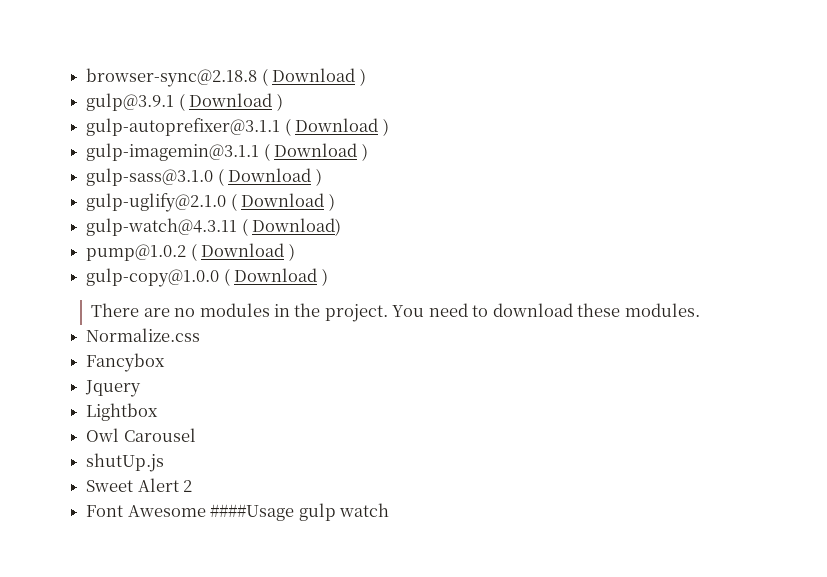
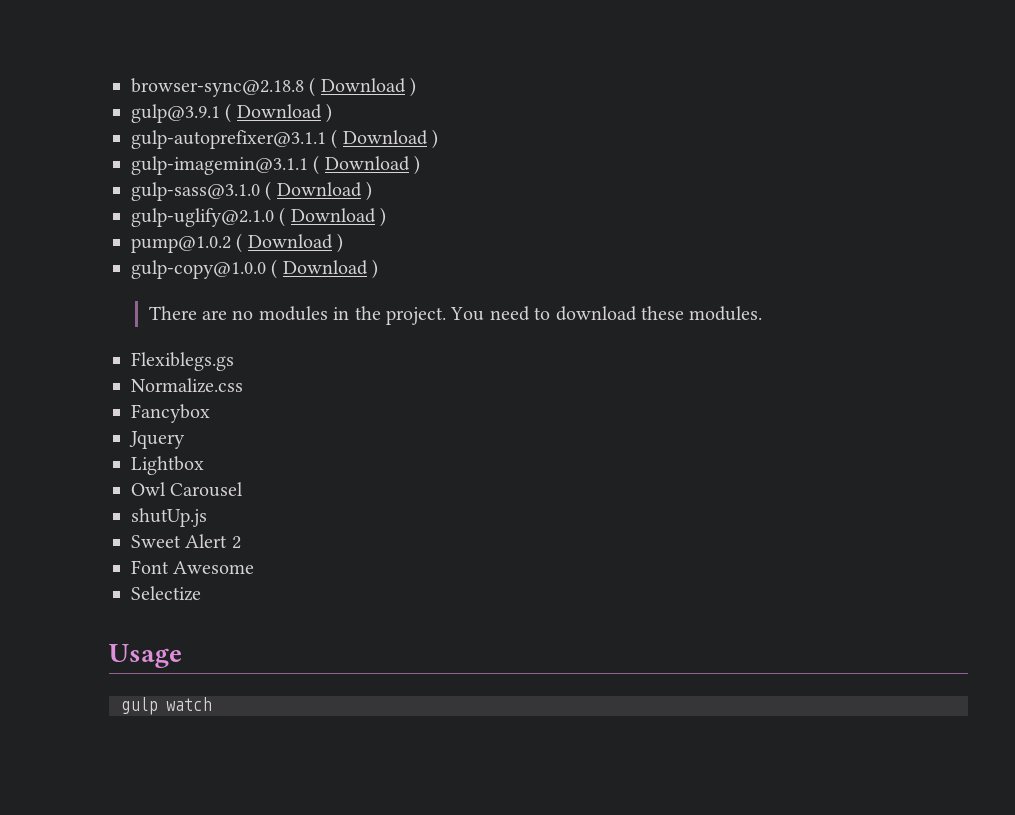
[86,218,342,236] // gulp-watch@4.3.11 ( Download) -> (387, 217) none
(700, 310) none -> [131,352,234,371] // Flexiblegs.gs
[210,504,295,521] ####Usage -> [131,586,201,601] [109,644,182,668] // Selectize // Usage //

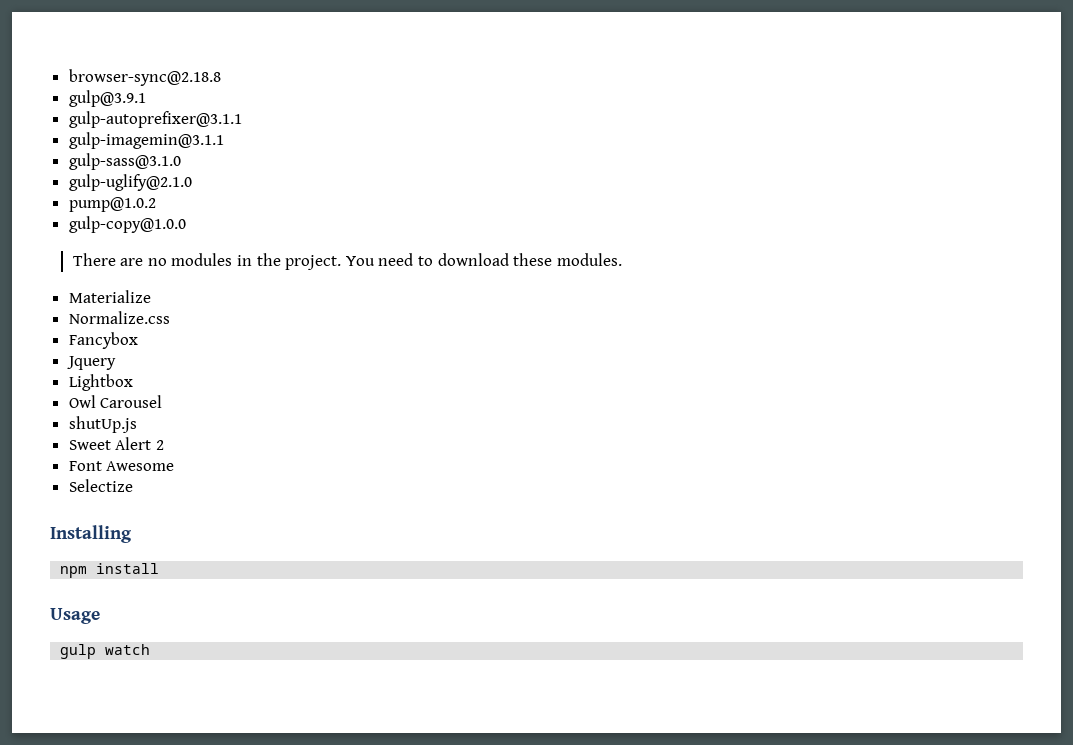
[309,77,417,97] [131,103,333,123] [131,129,439,149] [131,155,421,175] [131,181,373,201] [131,207,387,227] [131,233,344,253] [131,259,379,279] ( Download ) // gulp@3.9.1 ( Download ) // gulp-autoprefixer@3.1.1 ( Download ) // gulp-imagemin@3.1.1 ( Download ) // gulp-sass@3.1.0 ( Download ) // gulp-uglify@2.1.0 ( Download ) // pump@1.0.2 ( Download ) // gulp-copy@1.0.0 ( Download ) -> [68,90,146,107] [68,111,242,128] [68,132,224,149] [68,153,181,170] [68,174,192,191] [68,197,156,212] [68,216,186,233] // gulp@3.9.1 // gulp-autoprefixer@3.1.1 // gulp-imagemin@3.1.1 // gulp-sass@3.1.0 // gulp-uglify@2.1.0 // pump@1.0.2 // gulp-copy@1.0.0
[131,352,234,371] Flexiblegs.gs -> [68,290,151,303] Materialize
(201, 593) none -> [50,525,132,543] [60,563,160,578] // Installing // npm install

